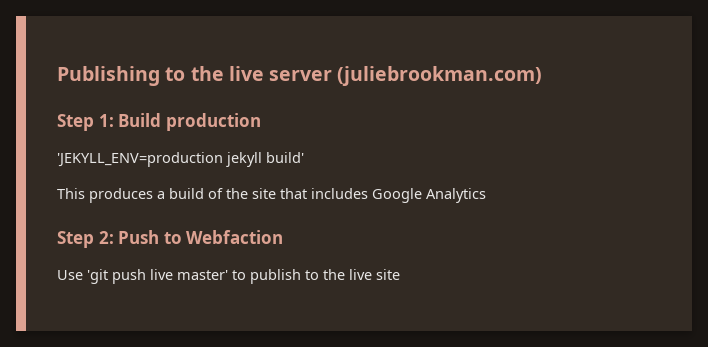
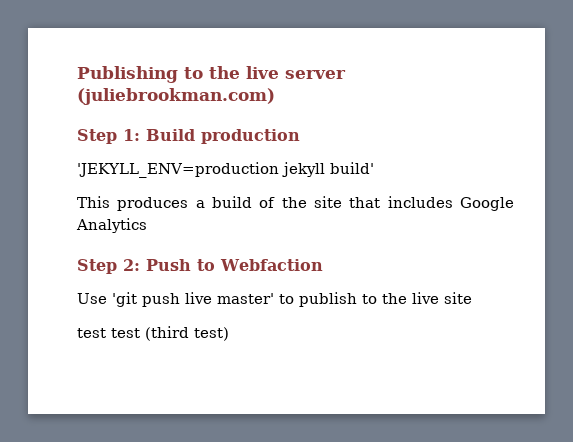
(400, 274) none -> [77,326,229,341] // test test (third test)

